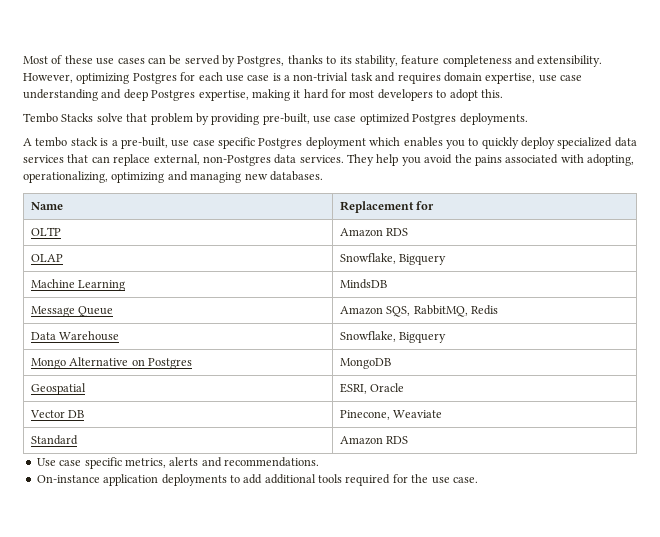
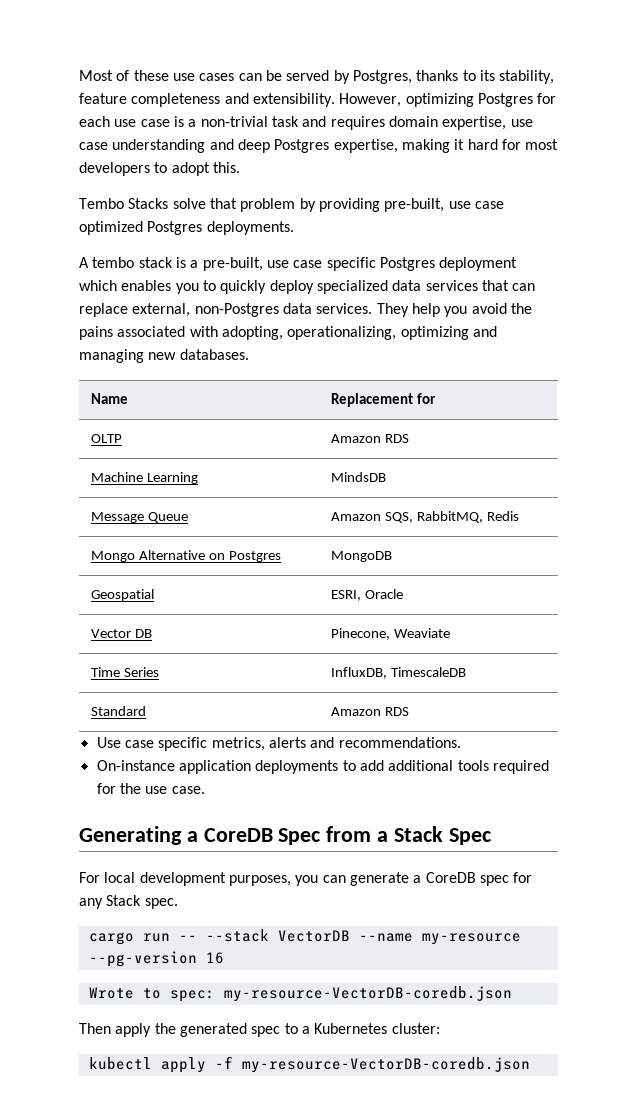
[30,254,63,262] [339,253,447,265] // OLAP | Snowflake, Bigquery -> (410, 438) none
[30,331,120,341] [339,331,447,343] // Data Warehouse | Snowflake, Bigquery -> (520, 516) none
(443, 414) none -> [91,667,160,677] [331,667,467,679] // Time Series | InfluxDB, TimescaleDB
(478, 480) none -> [79,826,491,845] [79,872,533,886] [79,895,178,909] [88,929,521,945] [88,951,224,967] [88,986,512,1002] [79,1023,440,1037] [88,1056,530,1073] // Generating a CoreDB Spec from a Stack Spec // For local development purposes, you can generate a CoreDB spec for any Stack spec. // cargo run -- --stack VectorDB --name my-resource --pg-version 16 // Wrote to spec: my-resource-VectorDB-coredb.json // Then apply the generated spec to a Kubernetes cluster: // kubectl apply -f my-resource-VectorDB-coredb.json

